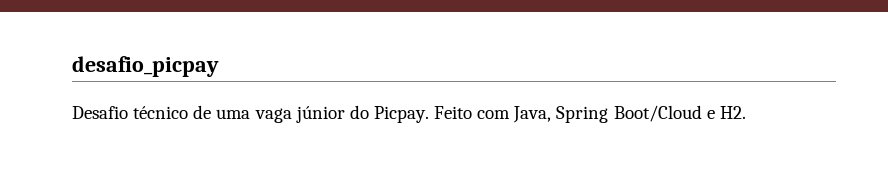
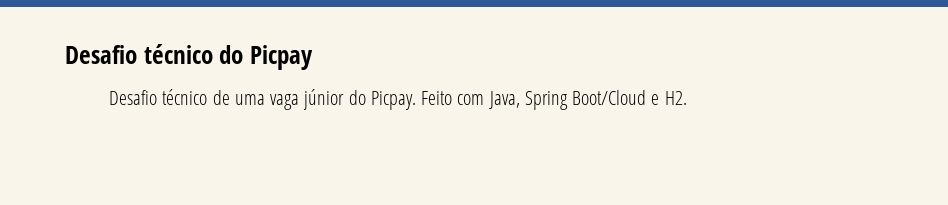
[72,56,219,77] desafio_picpay -> [65,44,313,70] Desafio técnico do Picpay

